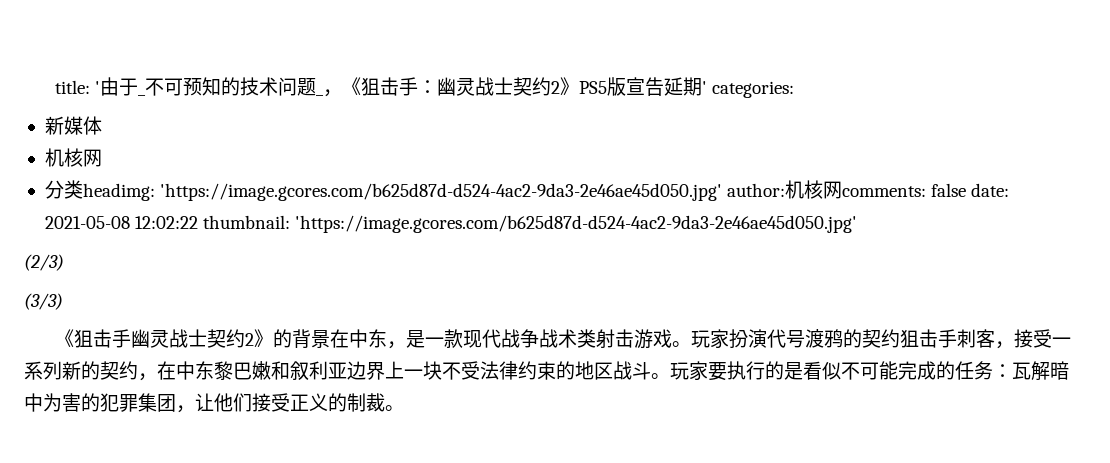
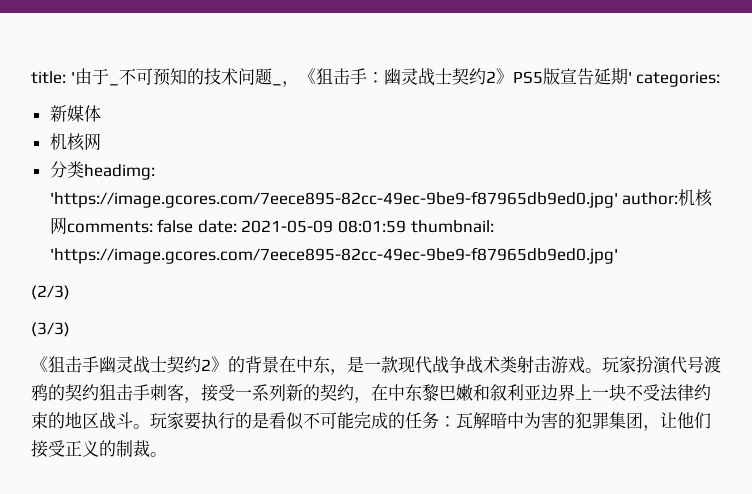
[160,183,723,201] 'https://image.gcores.com/b625d87d-d524-4ac2-9da3-2e46ae45d050.jpg' -> [49,191,618,208] 'https://image.gcores.com/7eece895-82cc-49ec-9be9-f87965db9ed0.jpg'
[44,215,858,233] 2021-05-08 12:02:22 thumbnail: 'https://image.gcores.com/b625d87d-d524-4ac2-9da3-2e46ae45d050.jpg' -> [241,220,494,233] [49,247,618,264] 2021-05-09 08:01:59 thumbnail: 'https://image.gcores.com/7eece895-82cc-49ec-9be9-f87965db9ed0.jpg'

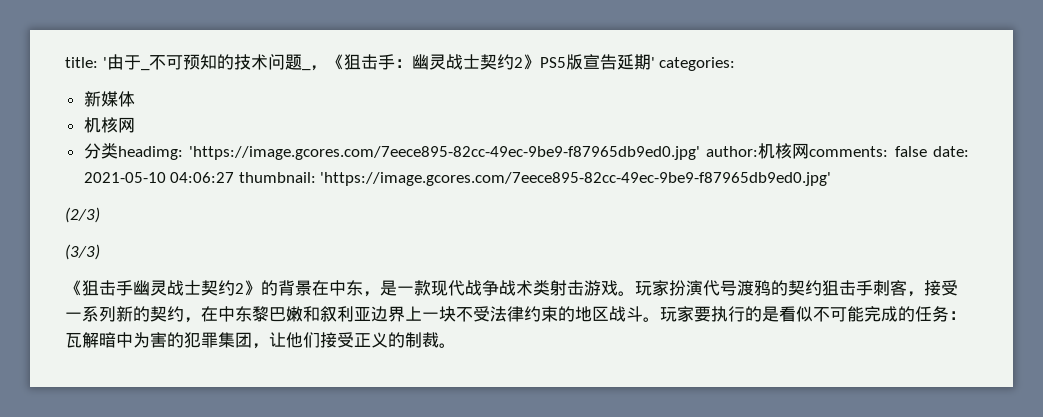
[241,220,407,233] 2021-05-09 08:01:59 -> [83,172,235,183] 2021-05-10 04:06:27

